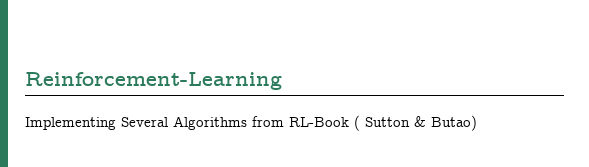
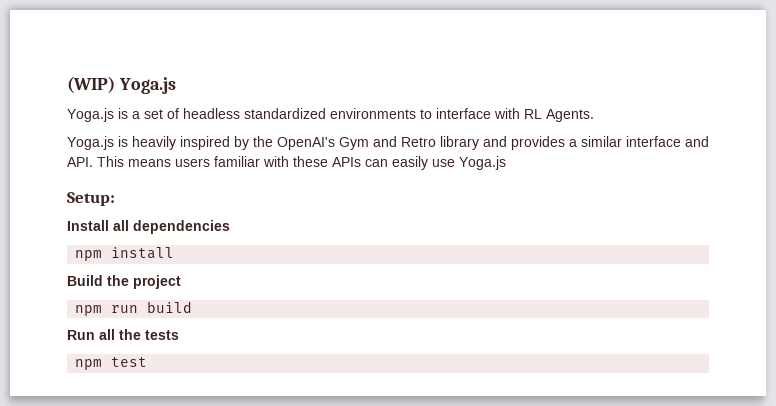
[25,72,282,90] [25,115,477,131] Reinforcement-Learning // Implementing Several Algorithms from RL-Book ( Sutton & Butao) -> [67,76,176,94] [67,108,594,122] [67,136,709,150] [67,156,506,170] [67,192,115,206] [67,220,230,234] [75,247,175,261] [67,275,181,289] [75,301,193,316] [67,329,179,340] [75,357,148,370] (WIP) Yoga.js // Yoga.js is a set of headless standardized environments to interface with RL Agents. // Yoga.js is heavily inspired by the OpenAI's Gym and Retro library and provides a similar interface and API. This means users familiar with these APIs can easily use Yoga.js // Setup: // Install all dependencies // npm install // Build the project // npm run build // Run all the tests // npm test

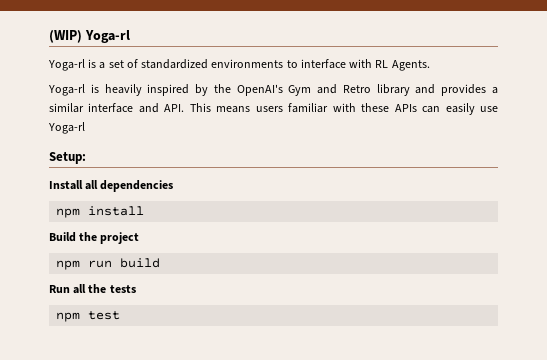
[118,77,176,94] [67,108,114,122] Yoga.js // Yoga.js -> [84,30,130,43] [48,59,85,71] Yoga-rl // Yoga-rl
[183,108,240,119] headless -> (138, 63) none
[67,136,114,150] Yoga.js -> [48,84,85,96] Yoga-rl
[459,156,506,170] Yoga.js -> [48,122,85,134] Yoga-rl

